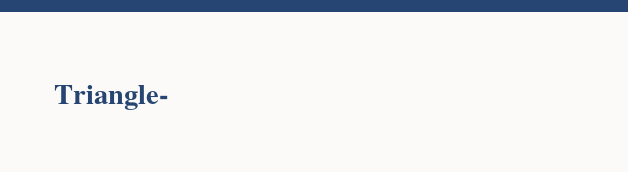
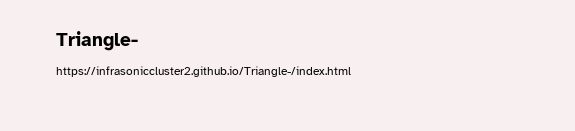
(168, 97) none -> [56,66,351,77] // https://infrasoniccluster2.github.io/Triangle-/index.html

